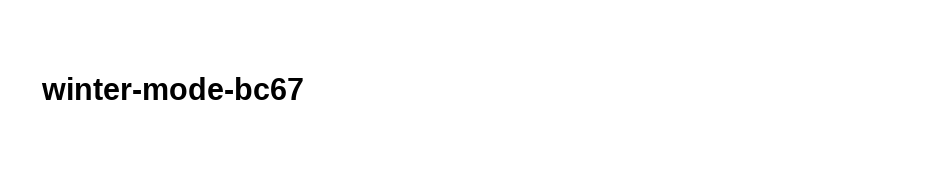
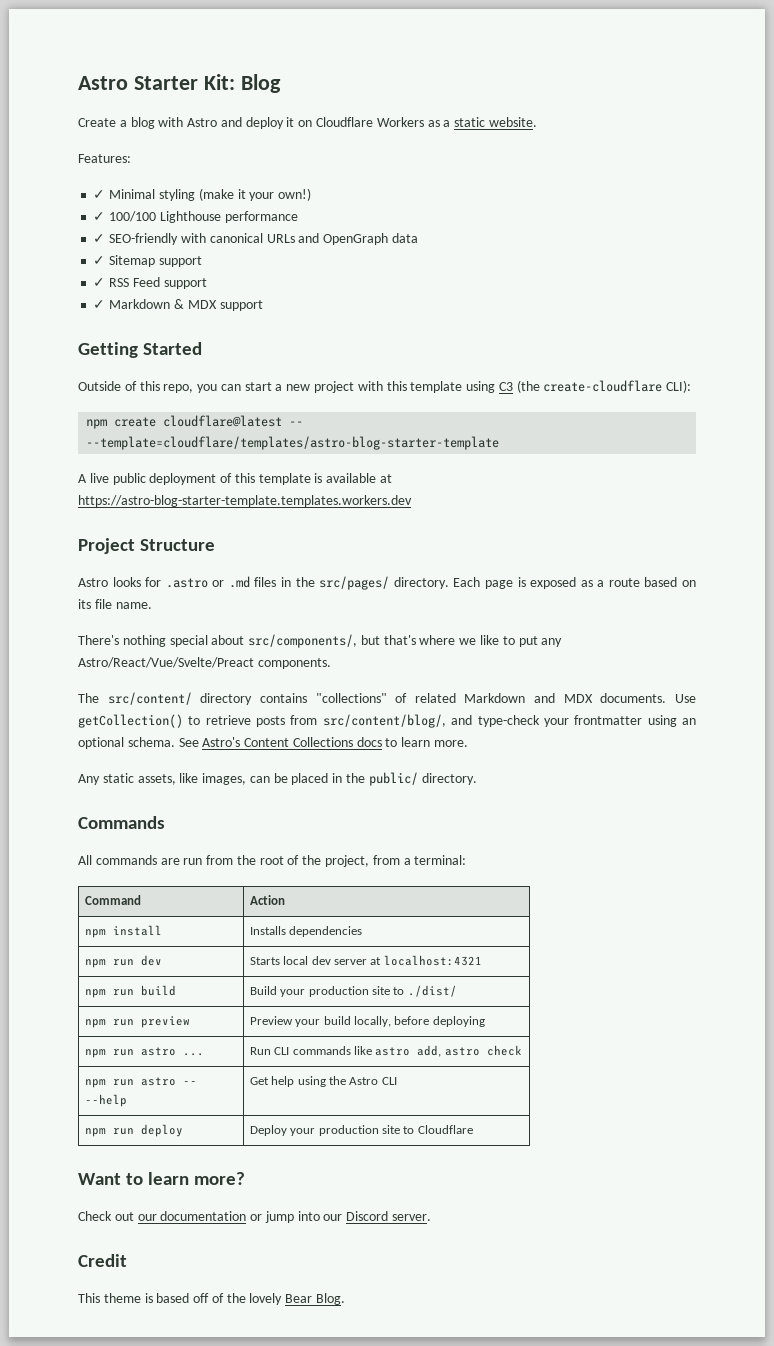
[41,77,304,100] winter-mode-bc67 -> [78,74,281,93] [78,117,537,129] [78,154,131,163] [93,188,312,201] [93,211,298,223] [93,233,418,245] [93,255,202,267] [93,277,207,289] [93,299,263,311] [78,342,203,358] [78,380,692,393] [86,415,304,429] [86,436,500,450] [78,473,393,485] [78,495,412,507] [78,538,216,554] [78,576,696,590] [78,599,152,609] [78,634,563,648] [78,657,331,669] [78,692,696,705] [78,714,696,728] [78,737,469,749] [78,772,477,786] [78,816,165,829] [78,855,467,867] [84,895,141,905] [249,895,285,905] [84,925,162,938] [249,926,363,937] [84,955,162,968] [249,955,482,966] [84,985,176,998] [249,985,457,997] [84,1016,190,1028] [249,1016,485,1027] [84,1047,204,1058] [249,1045,522,1057] [84,1077,197,1088] [84,1094,127,1107] [249,1076,397,1087] [84,1124,183,1137] [249,1125,473,1136] [78,1172,246,1185] [78,1211,432,1223] [78,1254,127,1267] [78,1293,346,1305] Astro Starter Kit: Blog // Create a blog with Astro and deploy it on Cloudflare Workers as a static website. // Features: // ✓ Minimal styling (make it your own!) // ✓ 100/100 Lighthouse performance // ✓ SEO-friendly with canonical URLs and OpenGraph data // ✓ Sitemap support // ✓ RSS Feed support // ✓ Markdown & MDX support // Getting Started // Outside of this repo, you can start a new project with this template using C3 (the create-cloudflare CLI): // npm create cloudflare@latest -- --template=cloudflare/templates/astro-blog-starter-template // A live public deployment of this template is available at https://astro-blog-starter-template.templates.workers.dev // Project Structure // Astro looks for .astro or .md files in the src/pages/ directory. Each page is exposed as a route based on its file name. // There's nothing special about src/components/, but that's where we like to put any Astro/React/Vue/Svelte/Preact components. // The src/content/ directory contains "collections" of related Markdown and MDX documents. Use getCollection() to retrieve posts from src/content/blog/, and type-check your frontmatter using an optional schema. See Astro's Content Collections docs to learn more. // Any static assets, like images, can be placed in the public/ directory. // Commands // All commands are run from the root of the project, from a terminal: // Command | Action // npm install | Installs dependencies // npm run dev | Starts local dev server at localhost:4321 // npm run build | Build your production site to ./dist/ // npm run preview | Preview your build locally, before deploying // npm run astro ... | Run CLI commands like astro add, astro check // npm run astro -- --help | Get help using the Astro CLI // npm run deploy | Deploy your production site to Cloudflare // Want to learn more? // Check out our documentation or jump into our Discord server. // Credit // This theme is based off of the lovely Bear Blog.

